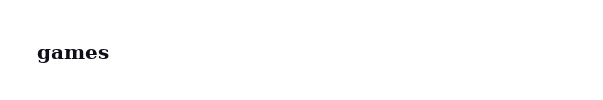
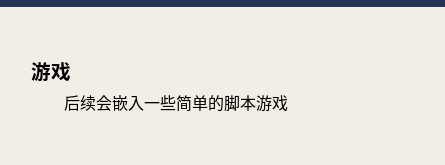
[37,49,109,63] games -> [31,62,71,82] [63,95,288,112] 游戏 // 后续会嵌入一些简单的脚本游戏

